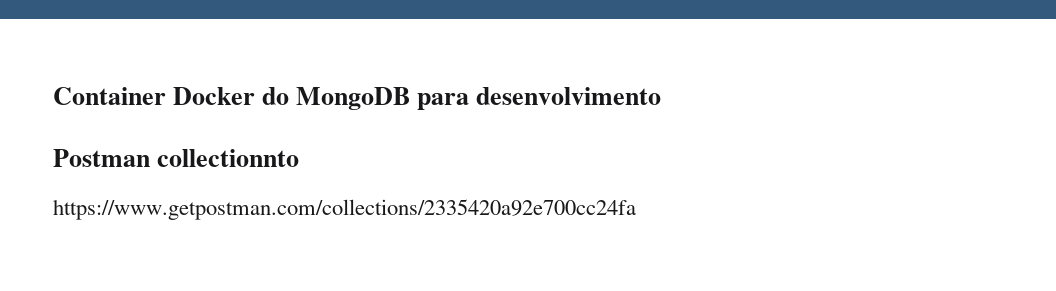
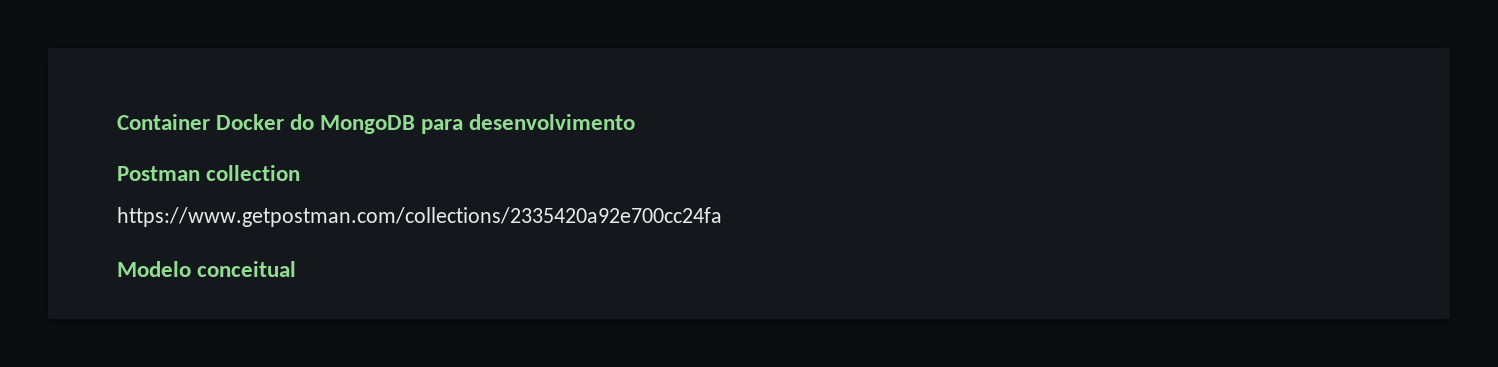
[157,149,300,167] collectionnto -> [206,165,301,181] collection
(636, 209) none -> [117,261,297,277] // Modelo conceitual

